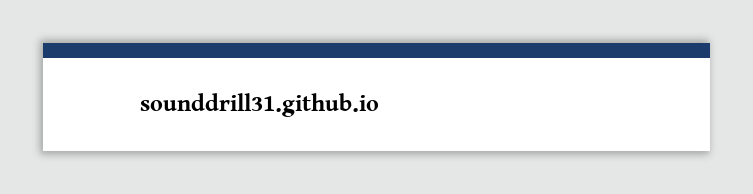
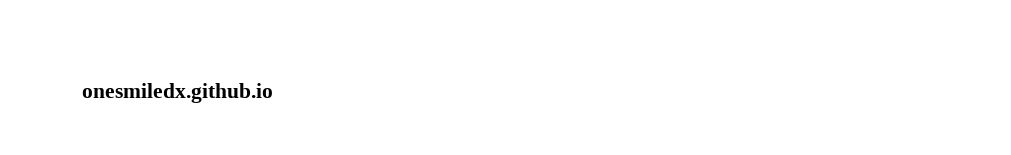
[140,93,379,117] sounddrill31.github.io -> [82,83,273,103] onesmiledx.github.io

